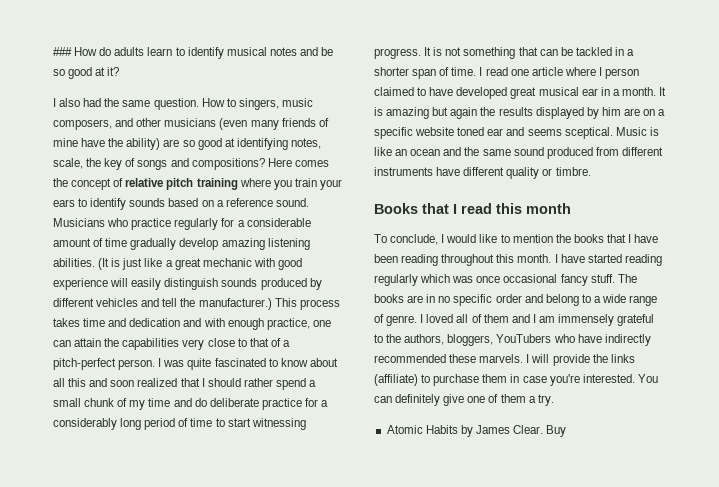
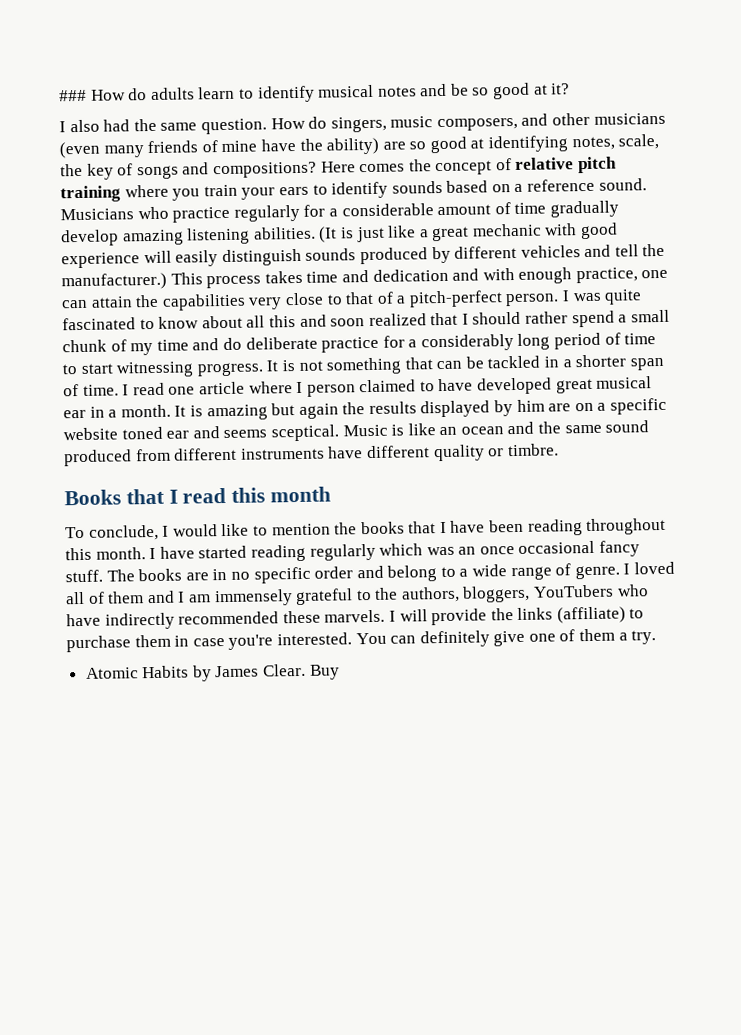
[226,98,236,107] to -> [308,116,328,129] do
(474, 279) none -> [458,546,477,555] an

